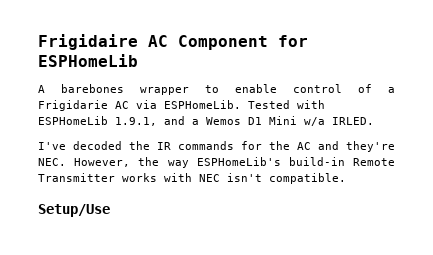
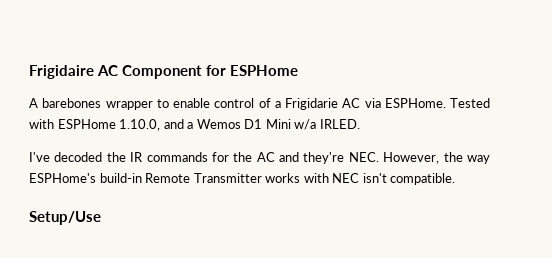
[38,54,138,67] ESPHomeLib -> [230,65,299,76] ESPHome
[164,100,241,109] ESPHomeLib. -> [384,98,446,108] ESPHome.
[38,116,157,126] ESPHomeLib 1.9.1, -> [57,119,161,131] ESPHome 1.10.0,
[196,157,281,166] ESPHomeLib's -> [29,173,96,183] ESPHome's

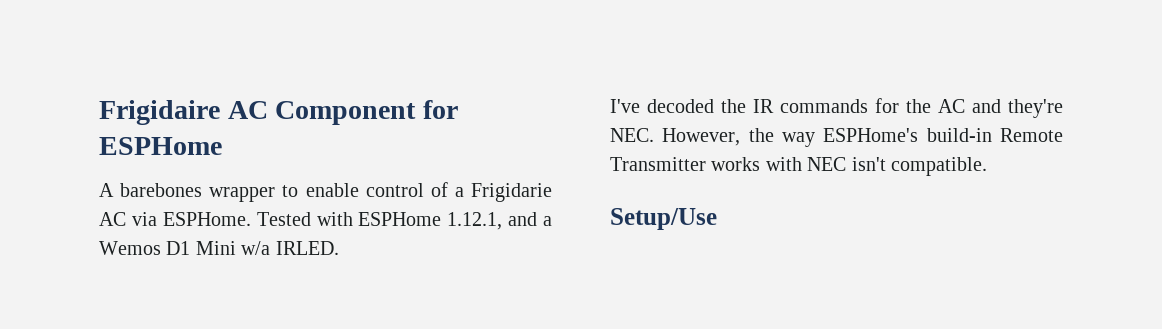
[119,119,161,131] 1.10.0, -> [447,212,503,230] 1.12.1,

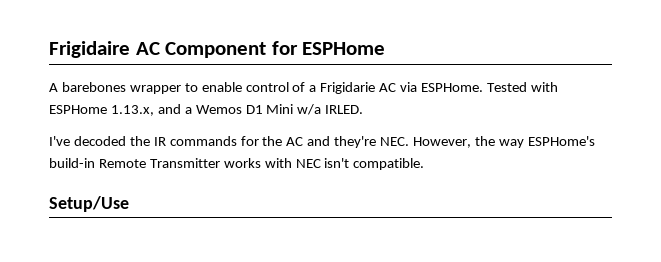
[447,212,503,230] 1.12.1, -> [110,105,154,116] 1.13.x,

